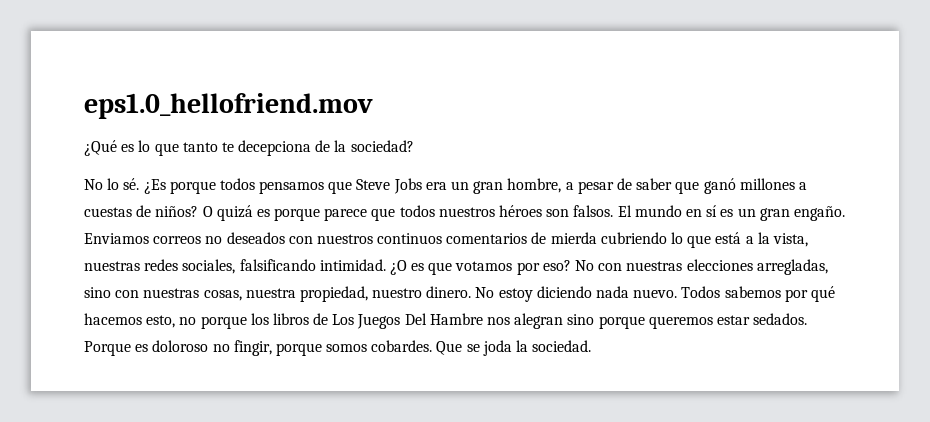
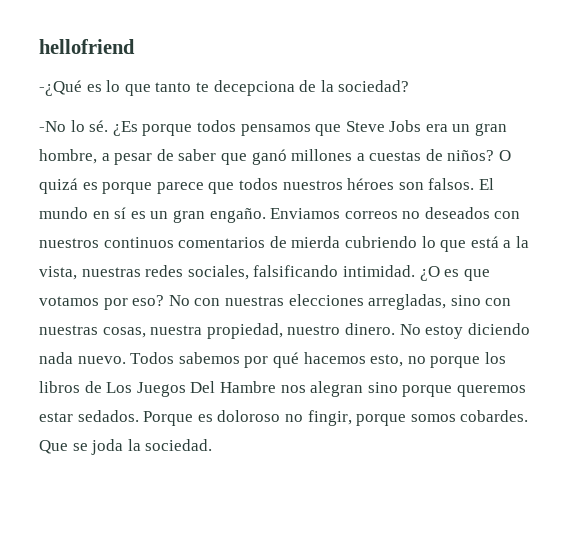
[84,93,373,119] [84,140,117,156] eps1.0_hellofriend.mov // ¿Qué -> [39,39,135,54] [39,80,82,96] hellofriend // -¿Qué
[84,179,103,190] No -> [39,121,66,132] -No

